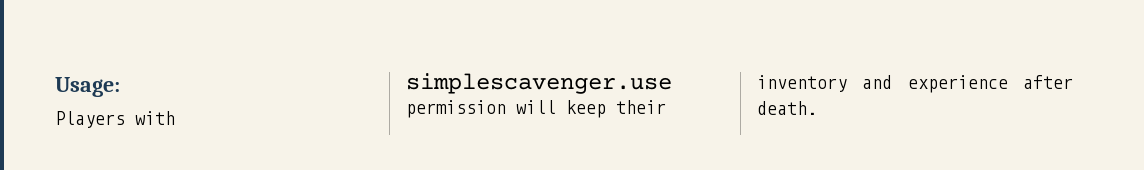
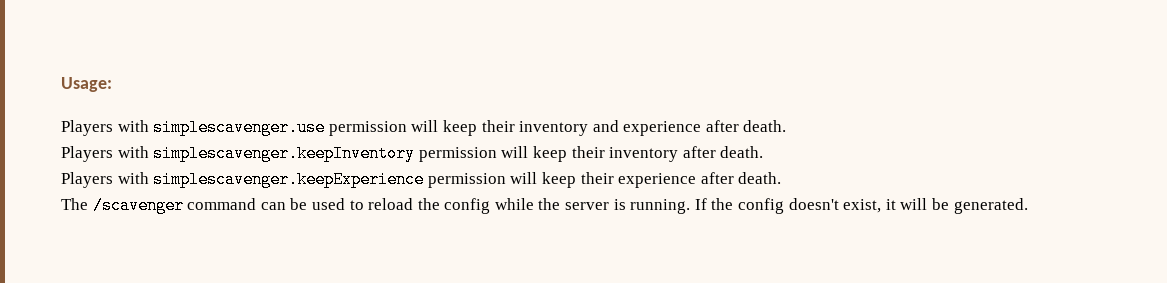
(817, 108) none -> [61,145,764,162] [61,171,782,188] [61,197,1028,214] // Players with simplescavenger.keepInventory permission will keep their inventory after death. // Players with simplescavenger.keepExperience permission will keep their experience after death. // The /scavenger command can be used to reload the config while the server is running. If the config doesn't exist, it will be generated.

